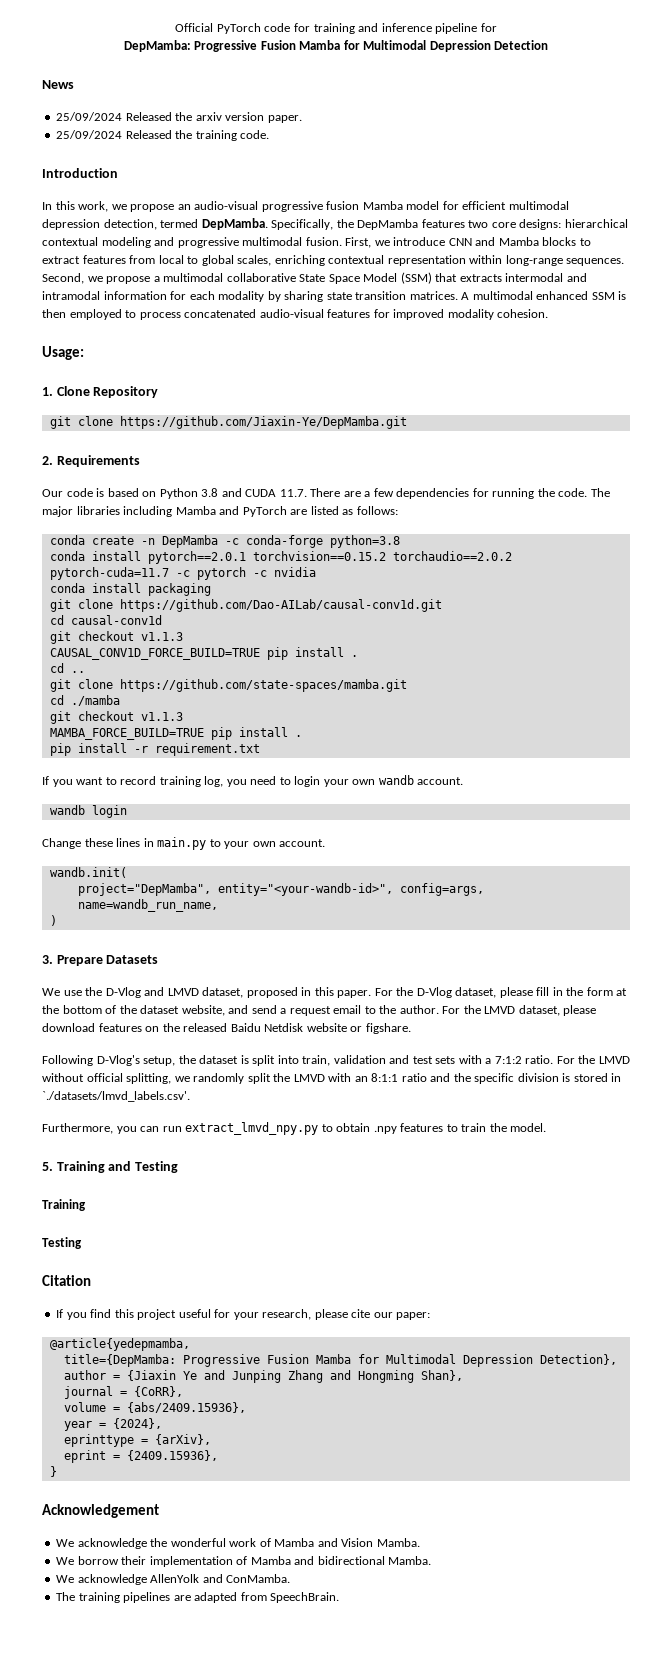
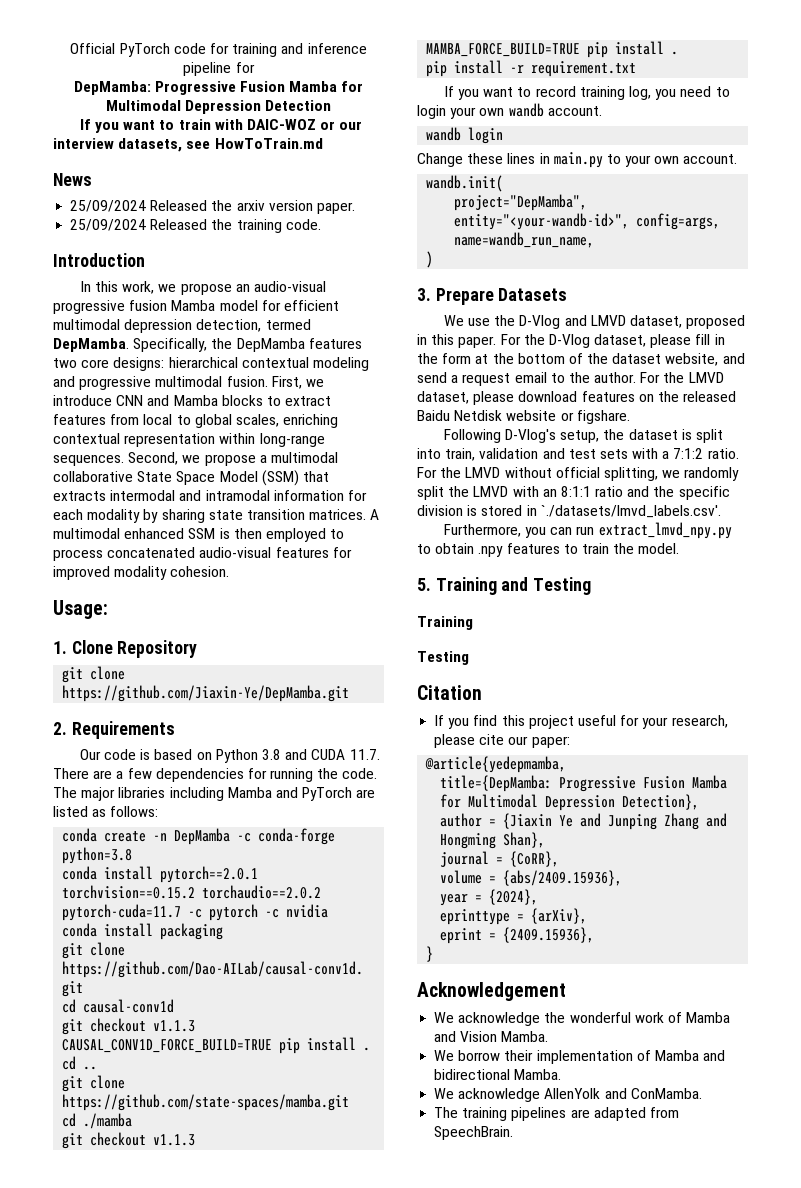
(549, 45) none -> [79,119,363,133] [53,138,323,152] // If you want to train with DAIC-WOZ or our interview datasets, see HowToTrain.md

